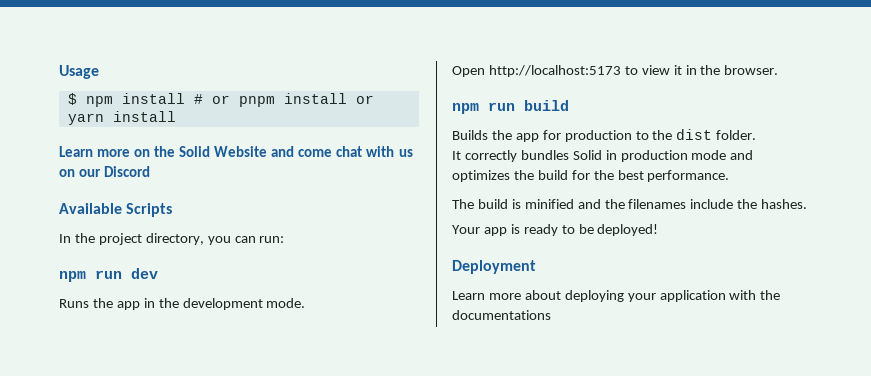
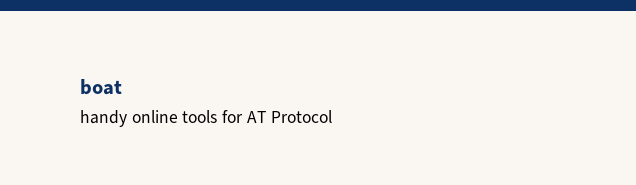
[59,65,99,79] [67,93,374,107] [67,111,176,125] [59,146,413,157] [59,166,151,177] [59,203,173,217] [59,233,285,245] [59,268,158,282] [59,298,306,310] [452,65,779,77] [452,100,569,114] [452,129,757,142] [452,150,754,162] [452,170,730,182] [452,199,808,209] [452,224,659,236] [452,260,536,274] [452,290,781,302] [452,310,551,320] Usage // $ npm install # or pnpm install or yarn install // Learn more on the Solid Website and come chat with us on our Discord // Available Scripts // In the project directory, you can run: // npm run dev // Runs the app in the development mode. // Open http://localhost:5173 to view it in the browser. // npm run build // Builds the app for production to the dist folder. // It correctly bundles Solid in production mode and optimizes the build for the best performance. // The build is minified and the filenames include the hashes. // Your app is ready to be deployed! // Deployment // Learn more about deploying your application with the documentations -> [80,79,122,95] [80,110,332,127] boat // handy online tools for AT Protocol

